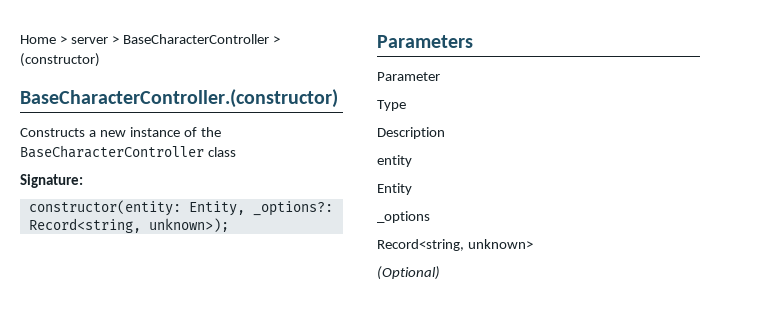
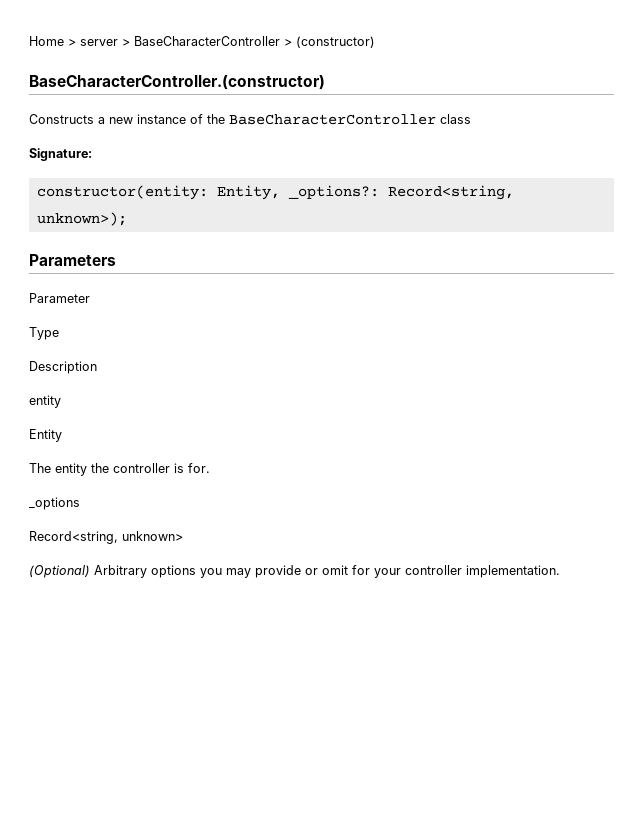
[377,211,430,223] [377,239,533,251] [377,266,440,280] _options // Record<string, unknown> // (Optional) -> [29,463,210,476] [29,497,80,510] [29,531,183,544] [29,565,560,578] The entity the controller is for. // _options // Record<string, unknown> // (Optional) Arbitrary options you may provide or omit for your controller implementation.

